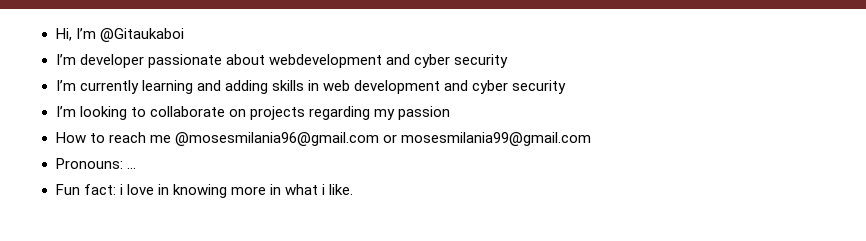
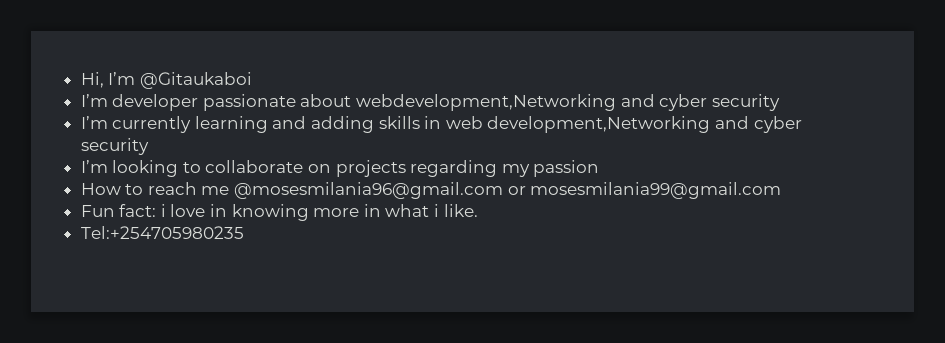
[268,54,382,68] webdevelopment -> [356,94,617,111] webdevelopment,Networking
[353,80,440,94] development -> [487,116,711,133] development,Networking
[55,158,136,169] // Pronouns: ... -> (782, 190) none
(354, 189) none -> [80,226,244,239] // Tel:+254705980235

